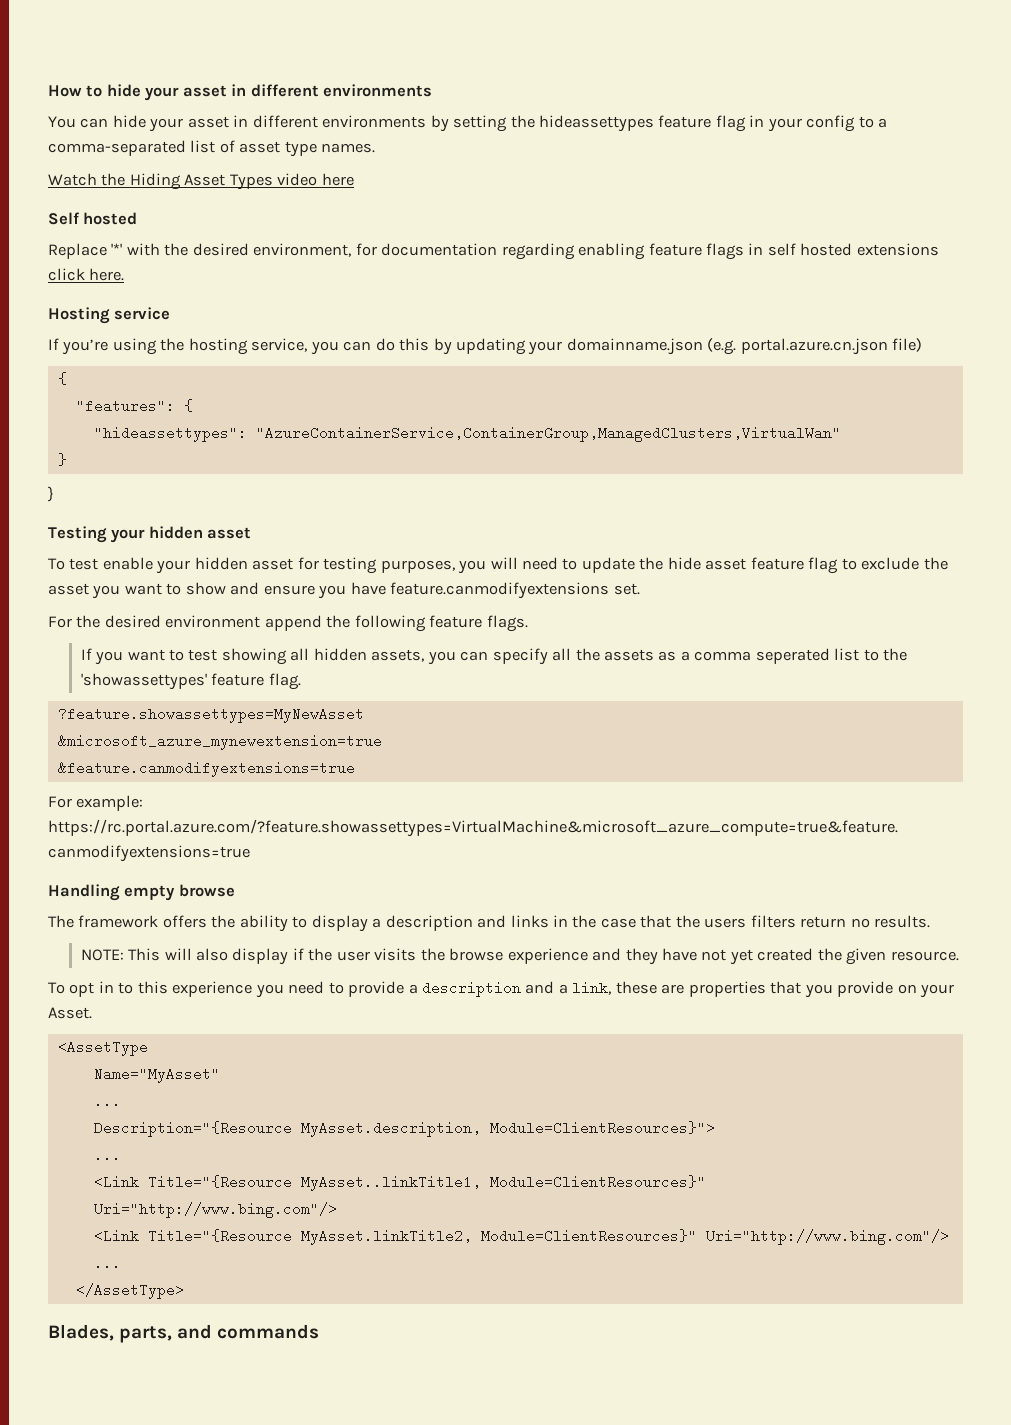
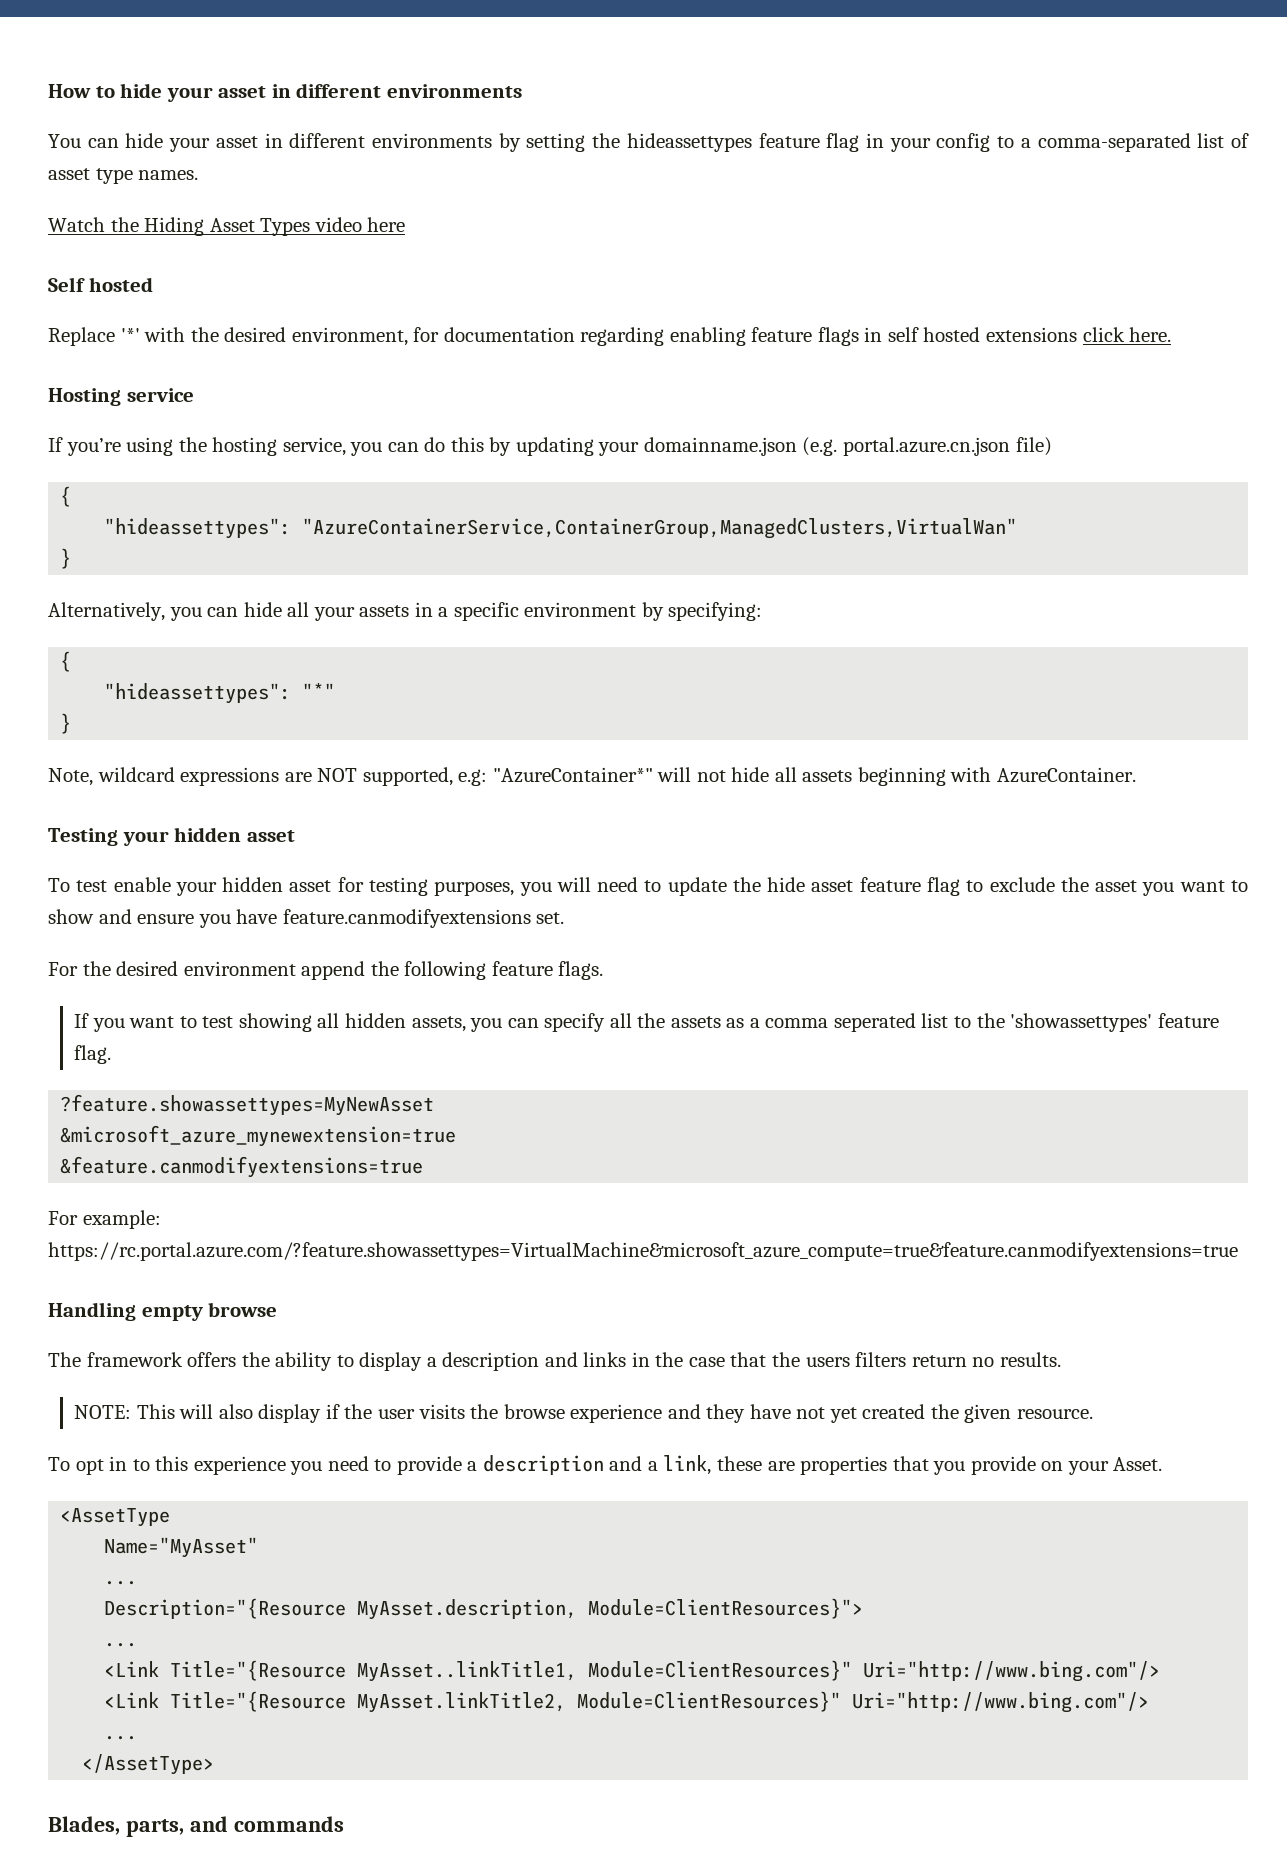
[75,399,193,413] // "features": { -> (72, 496) none
[48,486,54,502] } -> [48,602,763,621] [60,651,72,672] [104,683,336,704] [60,713,72,734] [48,767,1137,786] Alternatively, you can hide all your assets in a specific environment by specifying: // { // "hideassettypes": "*" // } // Note, wildcard expressions are NOT supported, e.g: "AzureContainer*" will not hide all assets beginning with AzureContainer.

